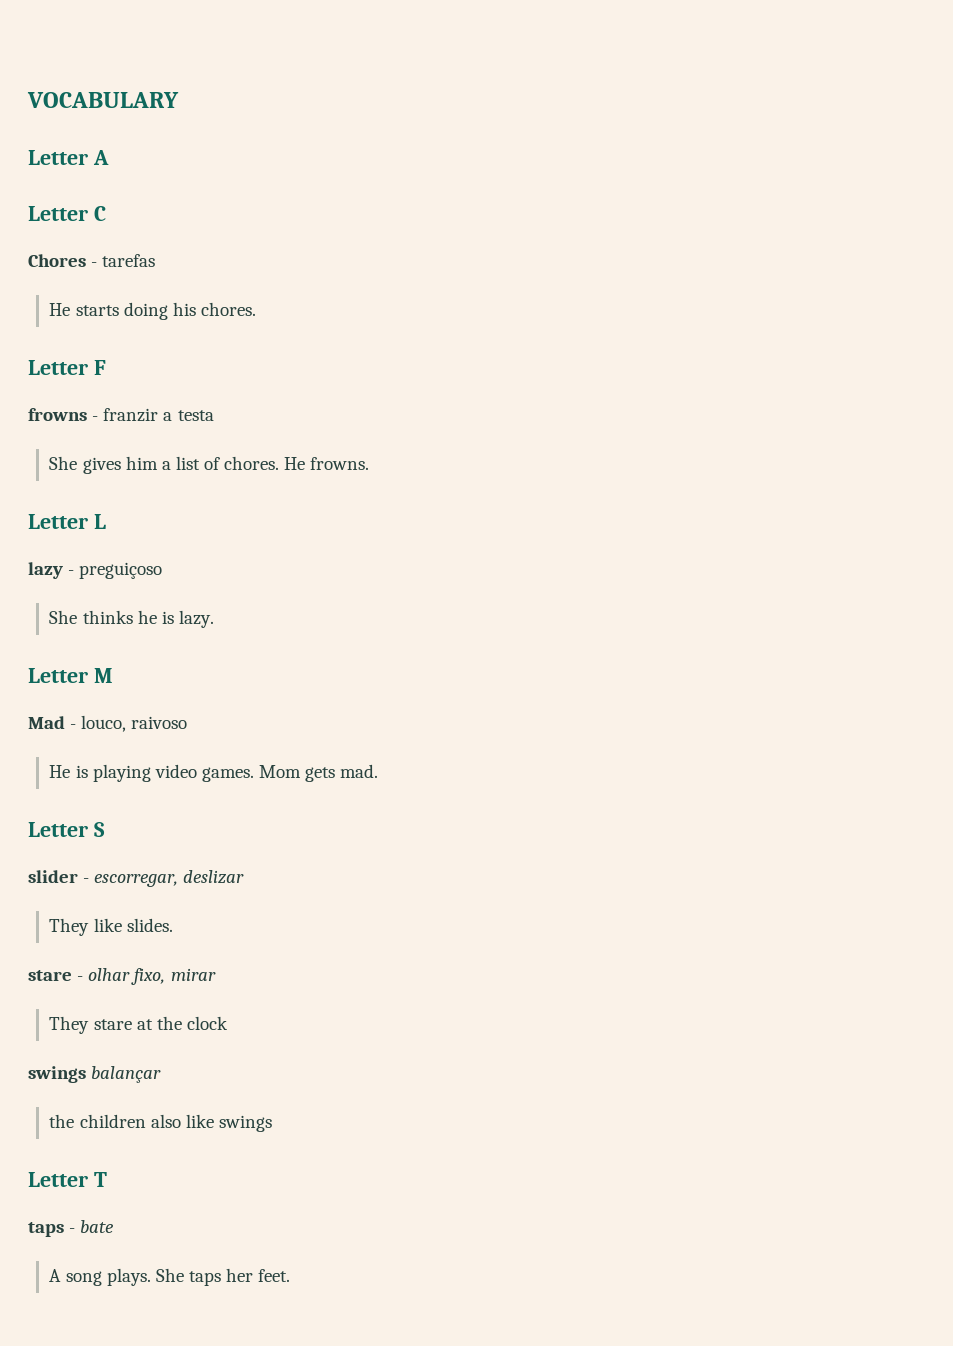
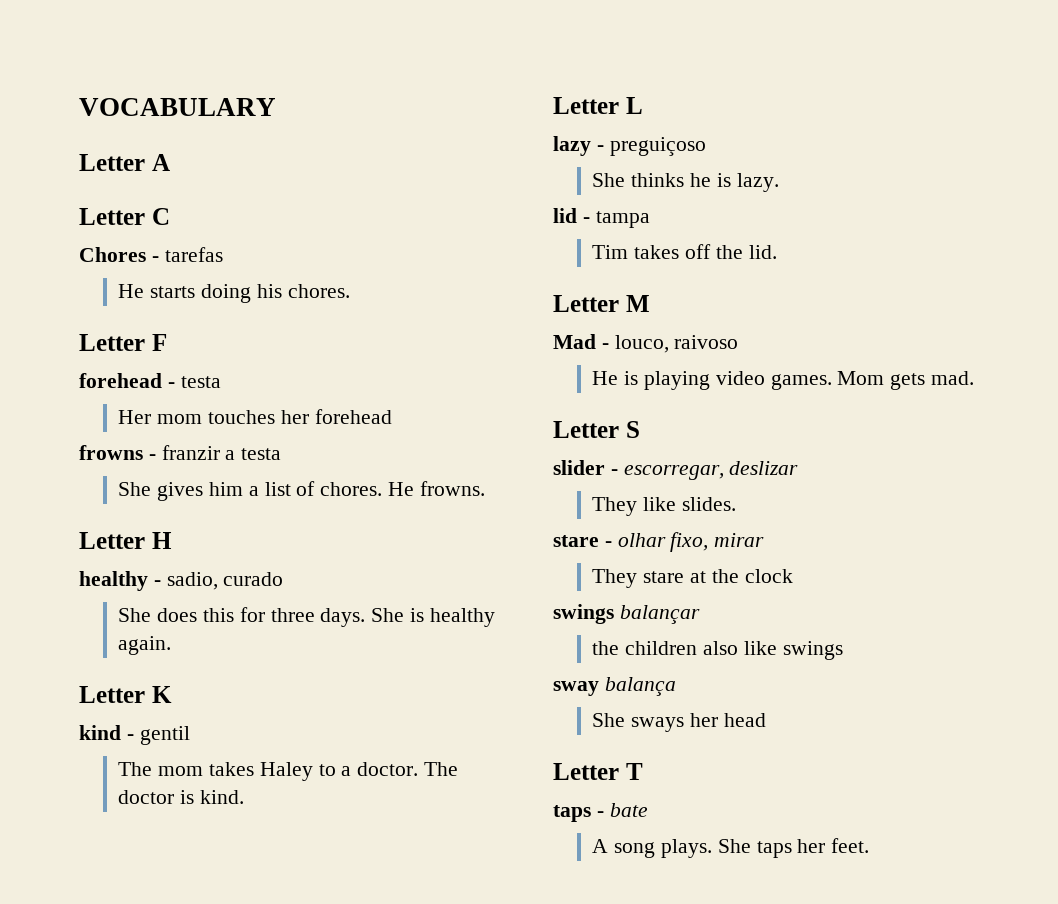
(106, 367) none -> [79,373,221,388] [118,409,392,424] // forehead - testa // Her mom touches her forehead
(370, 463) none -> [79,532,172,549] [79,571,284,591] [118,607,495,627] [118,636,172,655] [79,686,172,703] [79,725,190,745] [118,762,458,781] [118,790,244,804] // Letter H // healthy - sadio, curado // She does this for three days. She is healthy again. // Letter K // kind - gentil // The mom takes Haley to a doctor. The doctor is kind.
(214, 619) none -> [553,208,650,228] [592,244,777,259] // lid - tampa // Tim takes off the lid.
(272, 1123) none -> [553,677,676,696] [592,713,766,732] // sway balança // She sways her head

